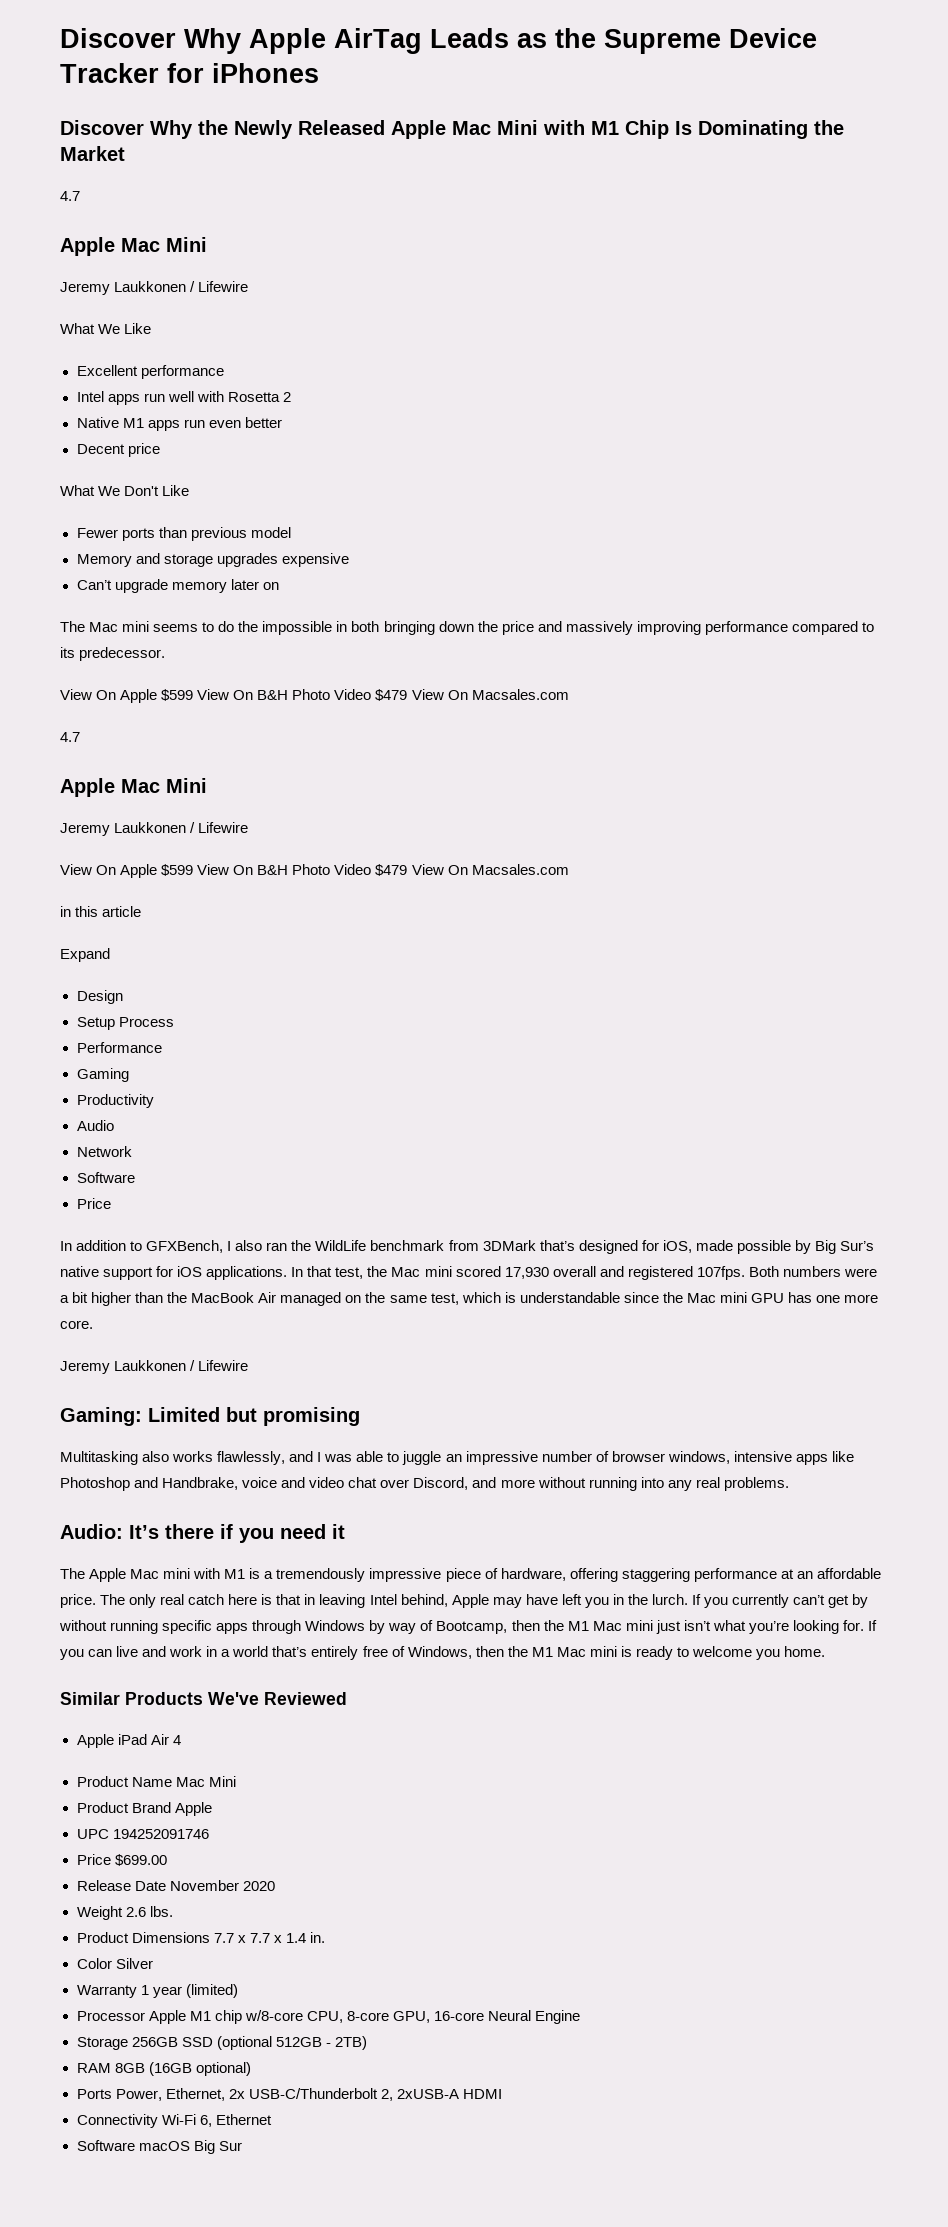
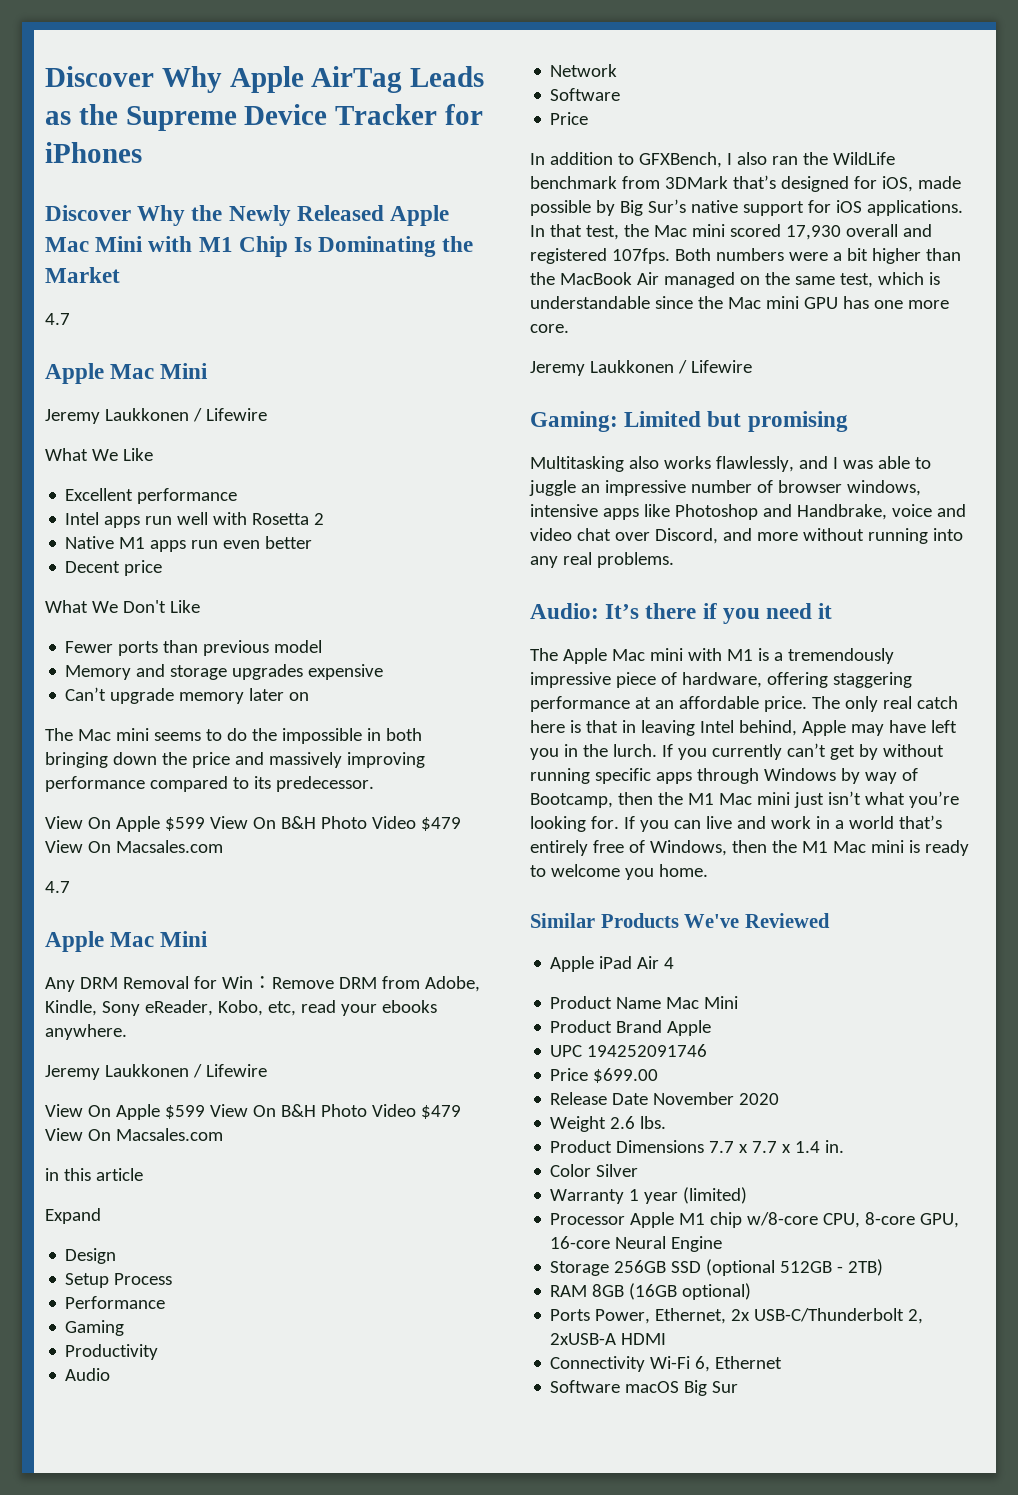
(207, 785) none -> [45,976,480,992] [45,1000,437,1016] [45,1024,127,1040] // Any DRM Removal for Win：Remove DRM from Adobe, Kindle, Sony eReader, Kobo, etc, read your ebooks anywhere.

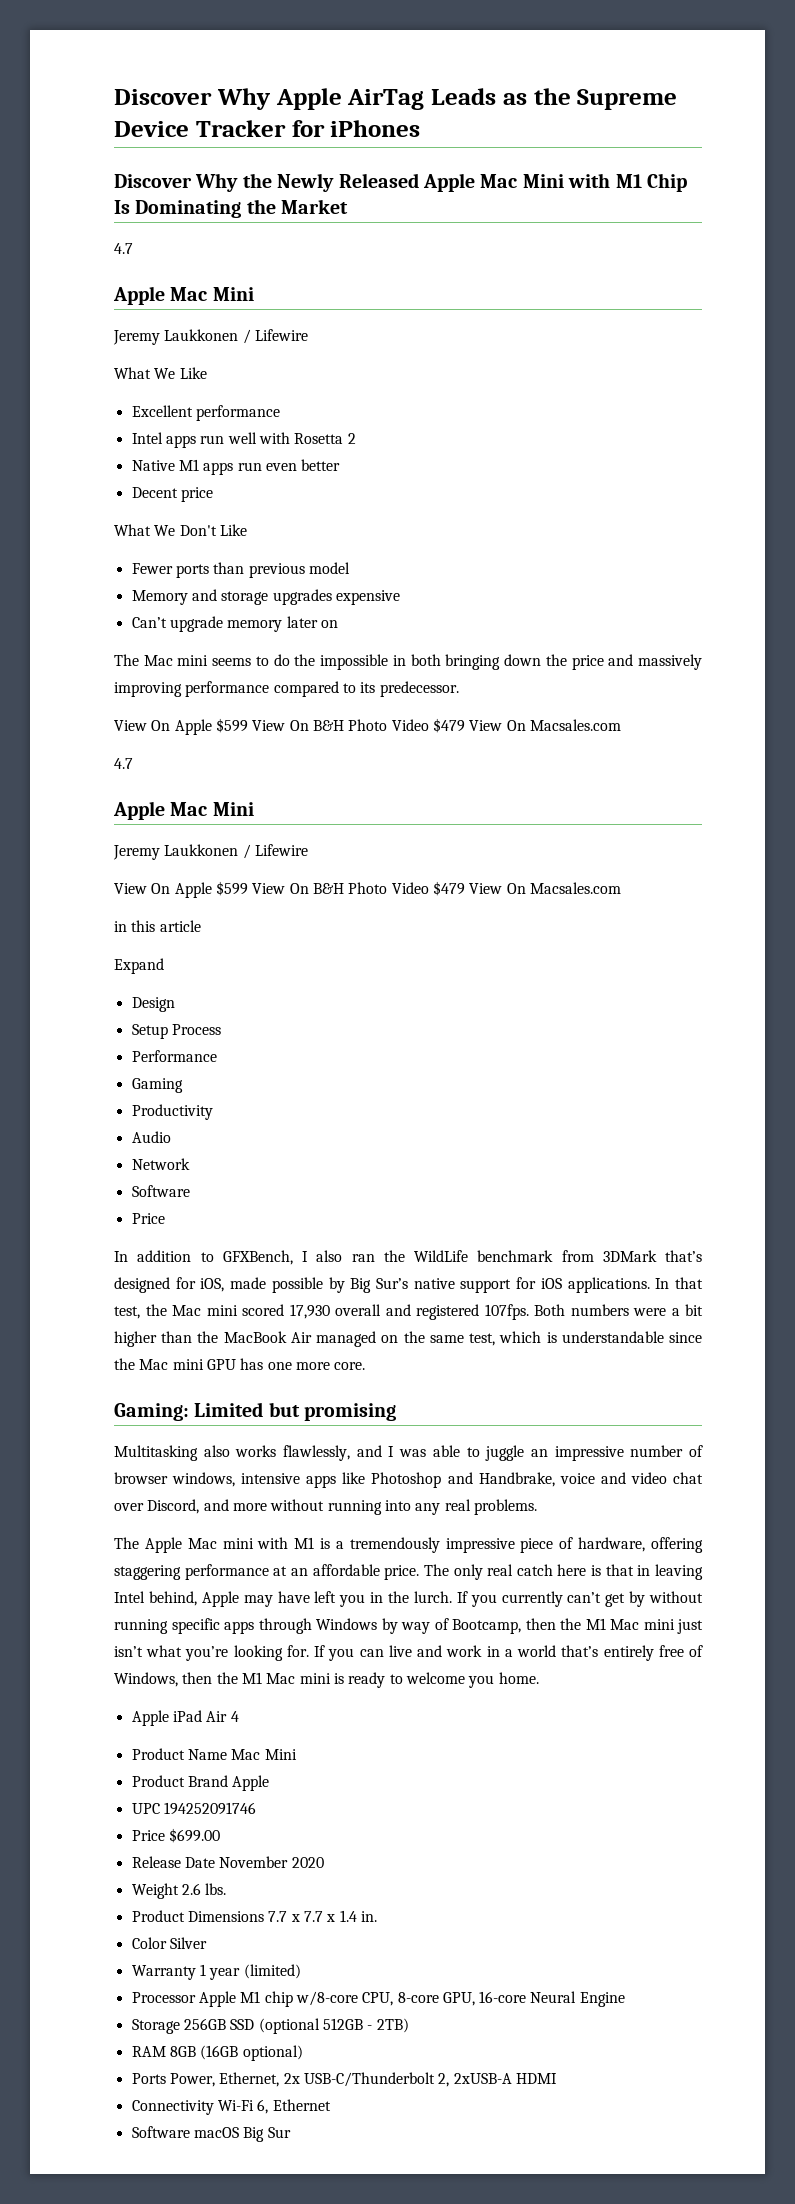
[45,976,480,992] [45,1000,437,1016] [45,1024,127,1040] // Any DRM Removal for Win：Remove DRM from Adobe, Kindle, Sony eReader, Kobo, etc, read your ebooks anywhere. -> (254, 809) none
[530,360,752,376] // Jeremy Laukkonen / Lifewire -> (366, 1366) none
[530,603,833,624] // Audio: It’s there if you need it -> (537, 1507) none
[530,913,830,928] // Similar Products We've Reviewed -> (539, 1678) none

